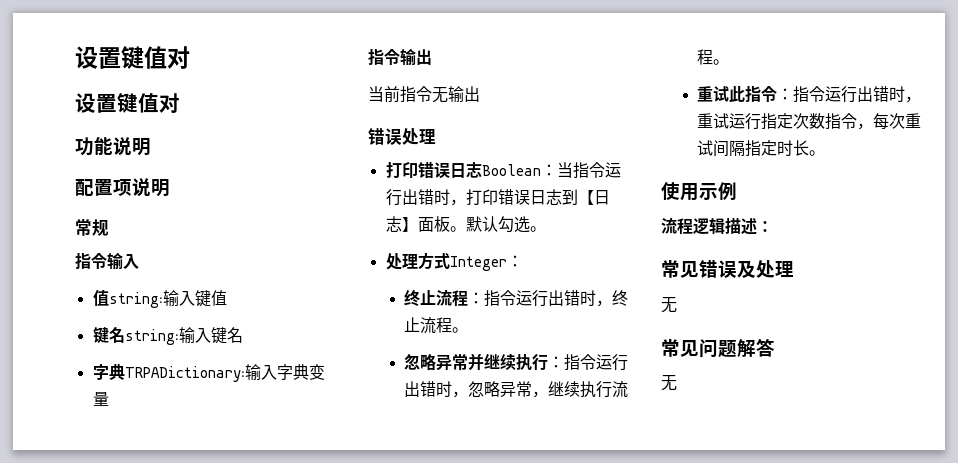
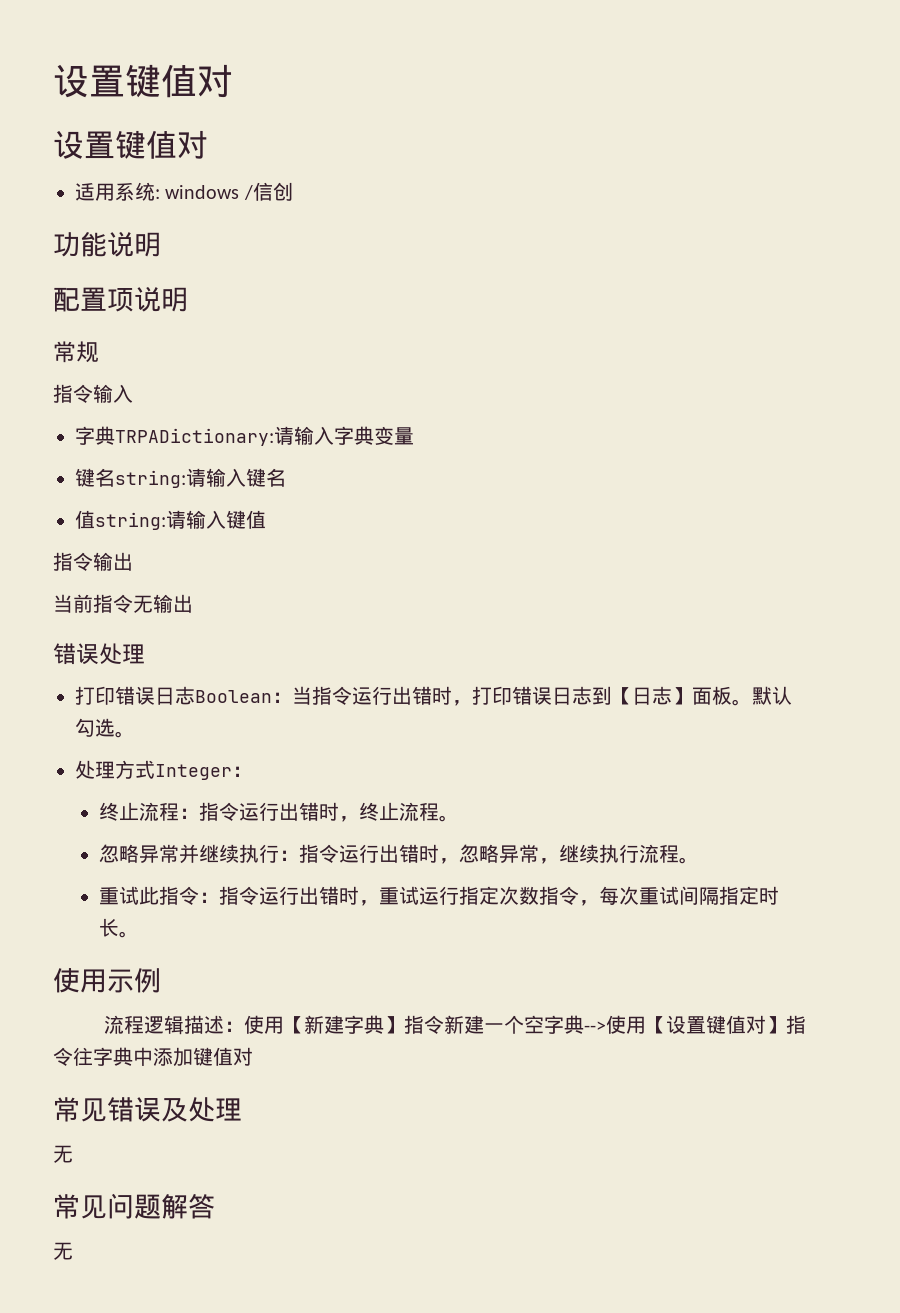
(180, 103) none -> [75,182,293,201] // 适用系统: windows /信创
[92,290,227,308] [92,327,243,345] // 值string:输入键值 // 键名string:输入键名 -> (133, 393) none
(245, 374) none -> [274,426,294,445] 请
(109, 399) none -> [75,468,286,488] [75,510,266,530] // 键名string:请输入键名 // 值string:请输入键值
(773, 226) none -> [243,1015,806,1034] [53,1047,253,1067] 使用【新建字典】指令新建一个空字典-->使用【设置键值对】指令往字典中添加键值对

